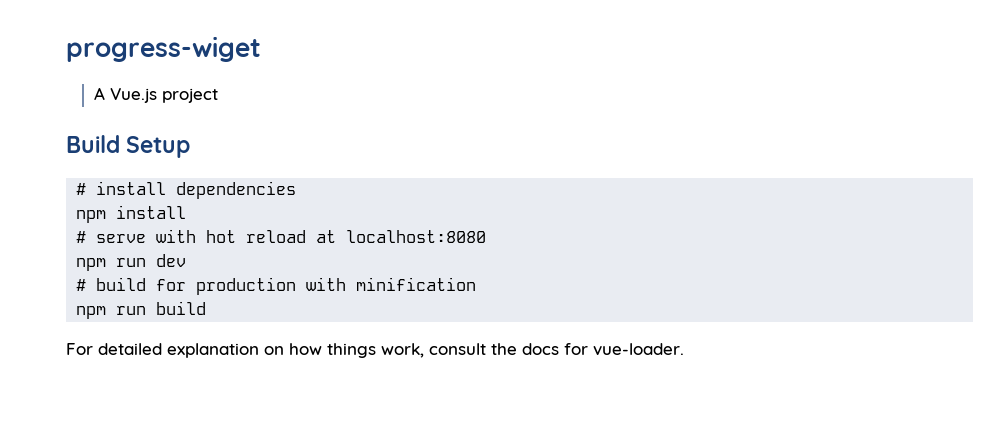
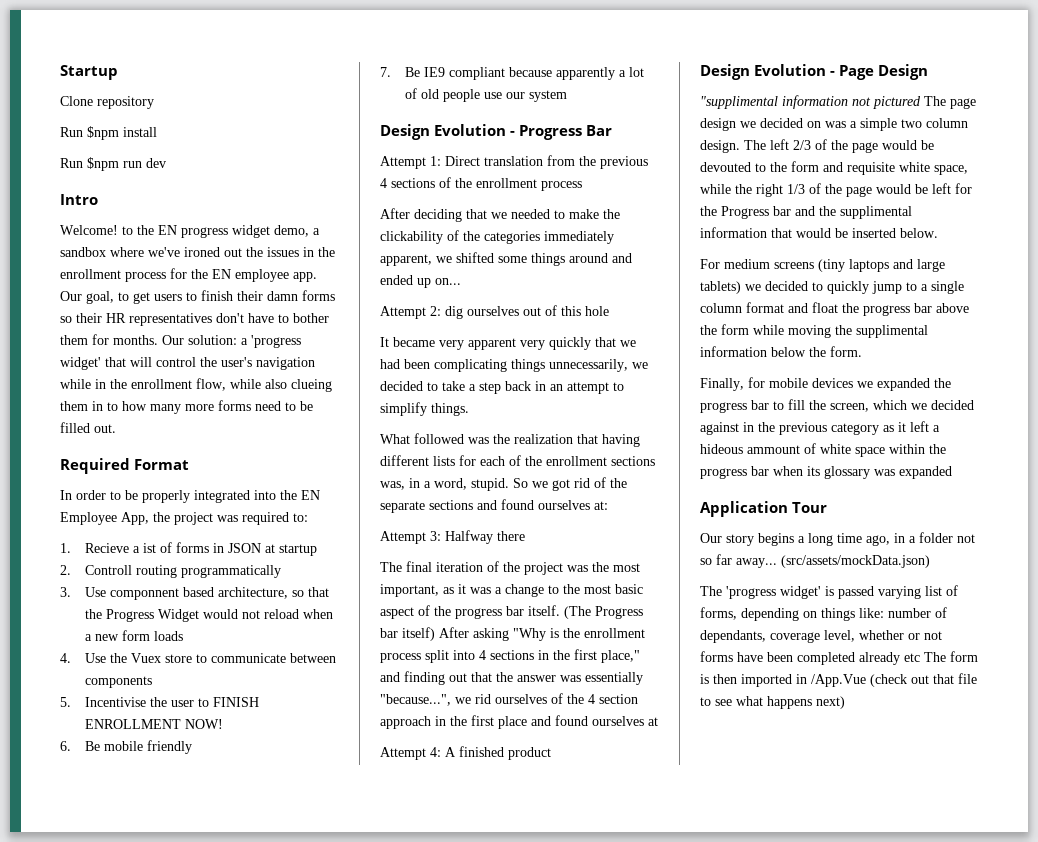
[66,36,261,62] [93,87,218,103] [66,135,191,158] [76,181,297,199] [76,205,187,223] [76,229,487,243] [76,254,187,271] [76,277,477,295] [76,301,207,319] [66,343,684,358] progress-wiget // A Vue.js project // Build Setup // # install dependencies // npm install // # serve with hot reload at localhost:8080 // npm run dev // # build for production with minification // npm run build // For detailed explanation on how things work, consult the docs for vue-loader. -> [60,65,118,80] [60,96,154,109] [60,126,157,140] [60,157,166,171] [60,194,98,205] [60,225,320,238] [60,247,335,257] [60,268,317,282] [60,290,335,304] [60,313,329,326] [60,334,301,348] [60,357,315,370] [60,378,332,392] [60,400,313,414] [60,422,116,433] [60,458,190,474] [60,490,320,503] [60,512,308,525] [60,542,318,556] [60,565,282,578] [60,587,330,600] [85,609,334,622] [85,630,184,641] [60,653,337,663] [85,676,153,688] [60,697,260,707] [85,719,224,729] [60,740,193,754] [380,67,645,80] [405,88,568,102] [380,124,613,140] [380,155,648,169] [380,177,582,191] [380,208,620,222] [380,230,614,244] [380,252,632,266] [380,275,461,288] [380,305,609,319] [380,337,636,350] [380,359,648,372] [380,381,624,394] [380,402,469,416] [380,433,640,447] [380,455,655,466] [380,477,627,491] [380,499,608,513] [380,530,525,544] [380,561,640,575] [380,584,643,597] [380,605,643,619] [380,627,645,641] [380,649,640,663] [380,671,643,685] [380,693,638,706] [380,715,658,729] [380,746,551,760] [700,64,929,80] [700,95,976,109] [700,118,968,131] [700,139,934,153] [700,161,968,175] [700,183,972,197] [700,206,912,219] [700,227,938,238] [700,259,945,272] [700,281,964,294] [700,302,969,316] [700,324,928,338] [700,346,862,357] [700,377,951,391] [700,399,974,413] [700,421,940,435] [700,443,946,457] [700,466,952,479] [700,501,828,517] [700,532,975,546] [700,554,930,568] [700,585,958,599] [700,607,947,621] [700,630,942,643] [700,651,978,665] [700,673,977,687] [700,696,845,709] Startup // Clone repository // Run $npm install // Run $npm run dev // Intro // Welcome! to the EN progress widget demo, a sandbox where we've ironed out the issues in the enrollment process for the EN employee app. Our goal, to get users to finish their damn forms so their HR representatives don't have to bother them for months. Our solution: a 'progress widget' that will control the user's navigation while in the enrollment flow, while also clueing them in to how many more forms need to be filled out. // Required Format // In order to be properly integrated into the EN Employee App, the project was required to: // 1. Recieve a ist of forms in JSON at startup // 2. Controll routing programmatically // 3. Use componnent based architecture, so that the Progress Widget would not reload when a new form loads // 4. Use the Vuex store to communicate between components // 5. Incentivise the user to FINISH ENROLLMENT NOW! // 6. Be mobile friendly // 7. Be IE9 compliant because apparently a lot of old people use our system // Design Evolution - Progress Bar // Attempt 1: Direct translation from the previous 4 sections of the enrollment process // After deciding that we needed to make the clickability of the categories immediately apparent, we shifted some things around and ended up on... // Attempt 2: dig ourselves out of this hole // It became very apparent very quickly that we had been complicating things unnecessarily, we decided to take a step back in an attempt to simplify things. // What followed was the realization that having different lists for each of the enrollment sections was, in a word, stupid. So we got rid of the separate sections and found ourselves at: // Attempt 3: Halfway there // The final iteration of the project was the most important, as it was a change to the most basic aspect of the progress bar itself. (The Progress bar itself) After asking "Why is the enrollment process split into 4 sections in the first place," and finding out that the answer was essentially "because...", we rid ourselves of the 4 section approach in the first place and found ourselves at // Attempt 4: A finished product // Design Evolution - Page Design // "supplimental information not pictured The page design we decided on was a simple two column design. The left 2/3 of the page would be devouted to the form and requisite white space, while the right 1/3 of the page would be left for the Progress bar and the supplimental information that would be inserted below. // For medium screens (tiny laptops and large tablets) we decided to quickly jump to a single column format and float the progress bar above the form while moving the supplimental information below the form. // Finally, for mobile devices we expanded the progress bar to fill the screen, which we decided against in the previous category as it left a hideous ammount of white space within the progress bar when its glossary was expanded // Application Tour // Our story begins a long time ago, in a folder not so far away... (src/assets/mockData.json) // The 'progress widget' is passed varying list of forms, depending on things like: number of dependants, coverage level, whether or not forms have been completed already etc The form is then imported in /App.Vue (check out that file to see what happens next)

